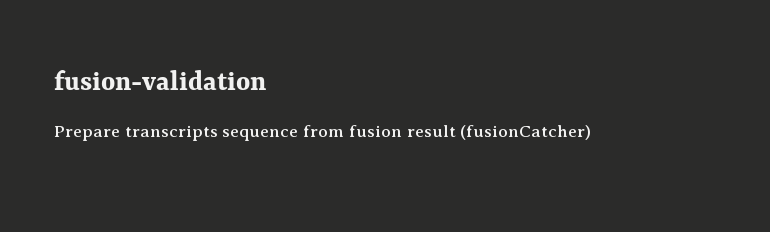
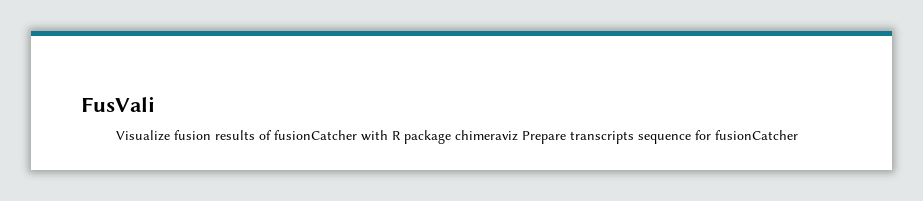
[54,70,266,90] [54,125,592,141] fusion-validation // Prepare transcripts sequence from fusion result (fusionCatcher) -> [81,96,155,112] [115,130,798,144] FusVali // Visualize fusion results of fusionCatcher with R package chimeraviz Prepare transcripts sequence for fusionCatcher

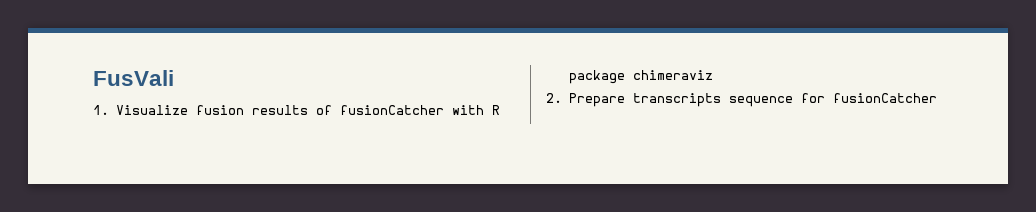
(155, 104) none -> [93,105,109,115] 1.
(518, 135) none -> [546,93,562,103] // 2.

